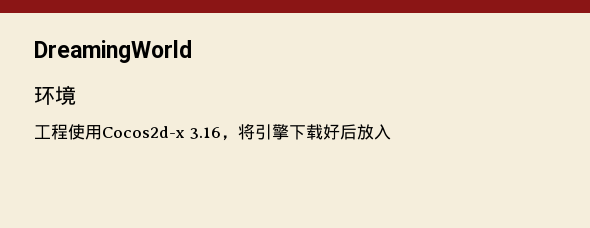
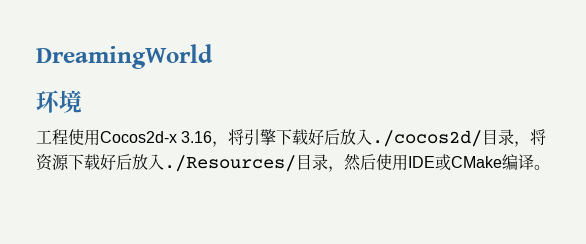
(391, 132) none -> [372,129,547,147] [36,154,550,172] ./cocos2d/目录，将资源下载好后放入./Resources/目录，然后使用IDE或CMake编译。

